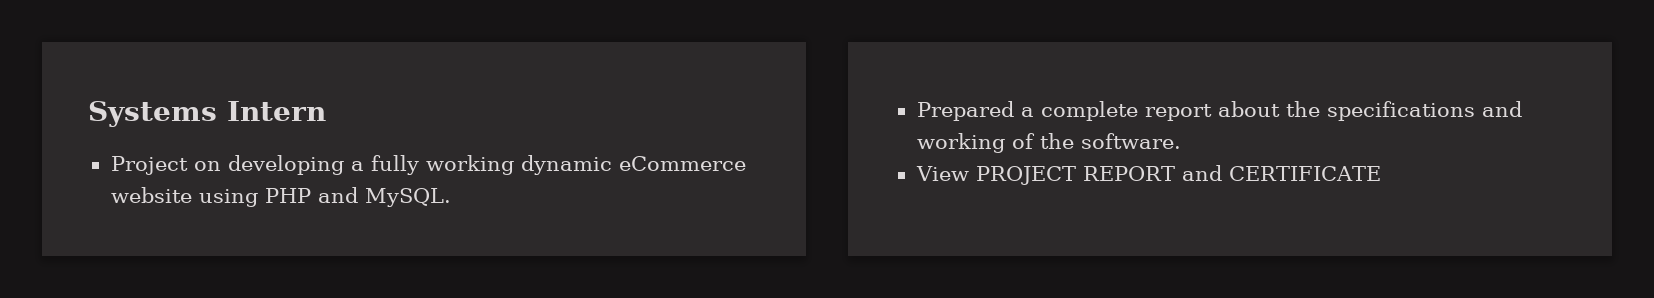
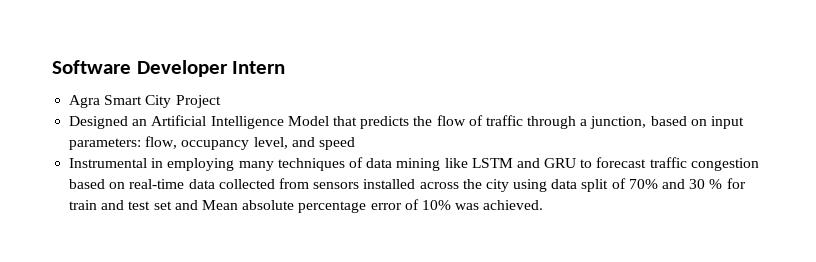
[88,101,217,127] Systems -> [52,60,228,77] Software Developer
[110,155,746,175] [110,187,451,207] [916,101,1522,121] [916,133,1181,153] [915,165,1381,185] Project on developing a fully working dynamic eCommerce website using PHP and MySQL. // Prepared a complete report about the specifications and working of the software. // View PROJECT REPORT and CERTIFICATE -> [69,95,221,108] [69,115,745,129] [69,136,355,150] [69,157,759,171] [69,178,746,192] [69,199,544,213] Agra Smart City Project // Designed an Artificial Intelligence Model that predicts the flow of traffic through a junction, based on input parameters: flow, occupancy level, and speed // Instrumental in employing many techniques of data mining like LSTM and GRU to forecast traffic congestion based on real-time data collected from sensors installed across the city using data split of 70% and 30 % for train and test set and Mean absolute percentage error of 10% was achieved.

